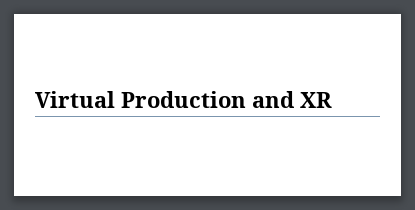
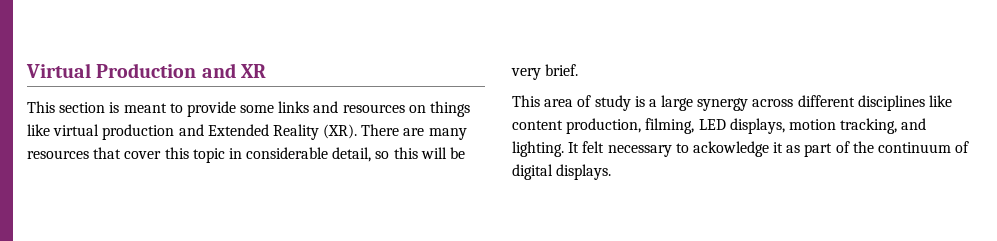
(332, 100) none -> [27,101,471,117] [27,124,467,140] [27,147,466,163] [511,64,579,80] [512,95,953,111] [512,118,927,134] [512,141,970,157] [512,164,612,180] // This section is meant to provide some links and resources on things like virtual production and Extended Reality (XR). There are many resources that cover this topic in considerable detail, so this will be very brief. // This area of study is a large synergy across different disciplines like content production, filming, LED displays, motion tracking, and lighting. It felt necessary to ackowledge it as part of the continuum of digital displays.

